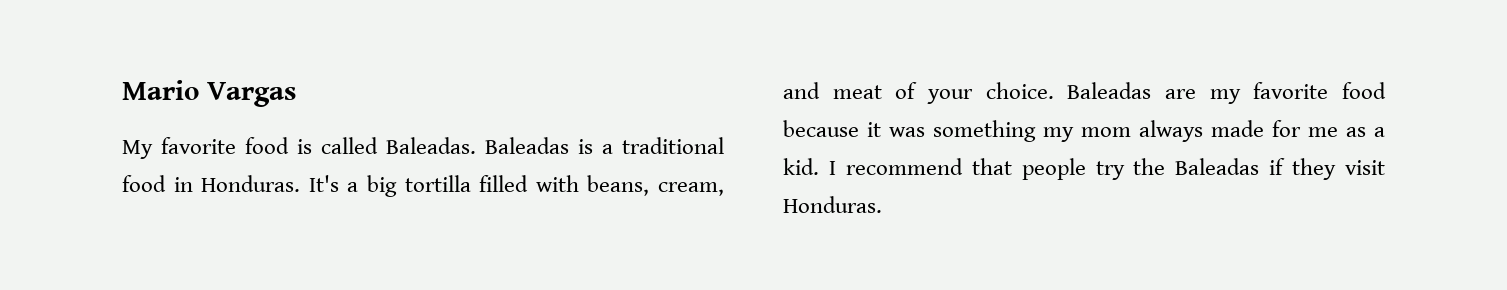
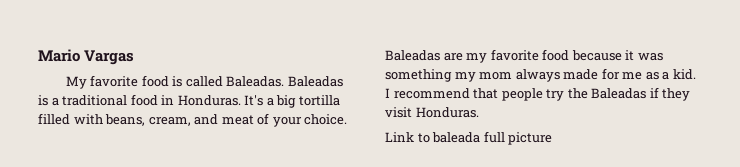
(882, 204) none -> [385,131,553,145] // Link to baleada full picture

